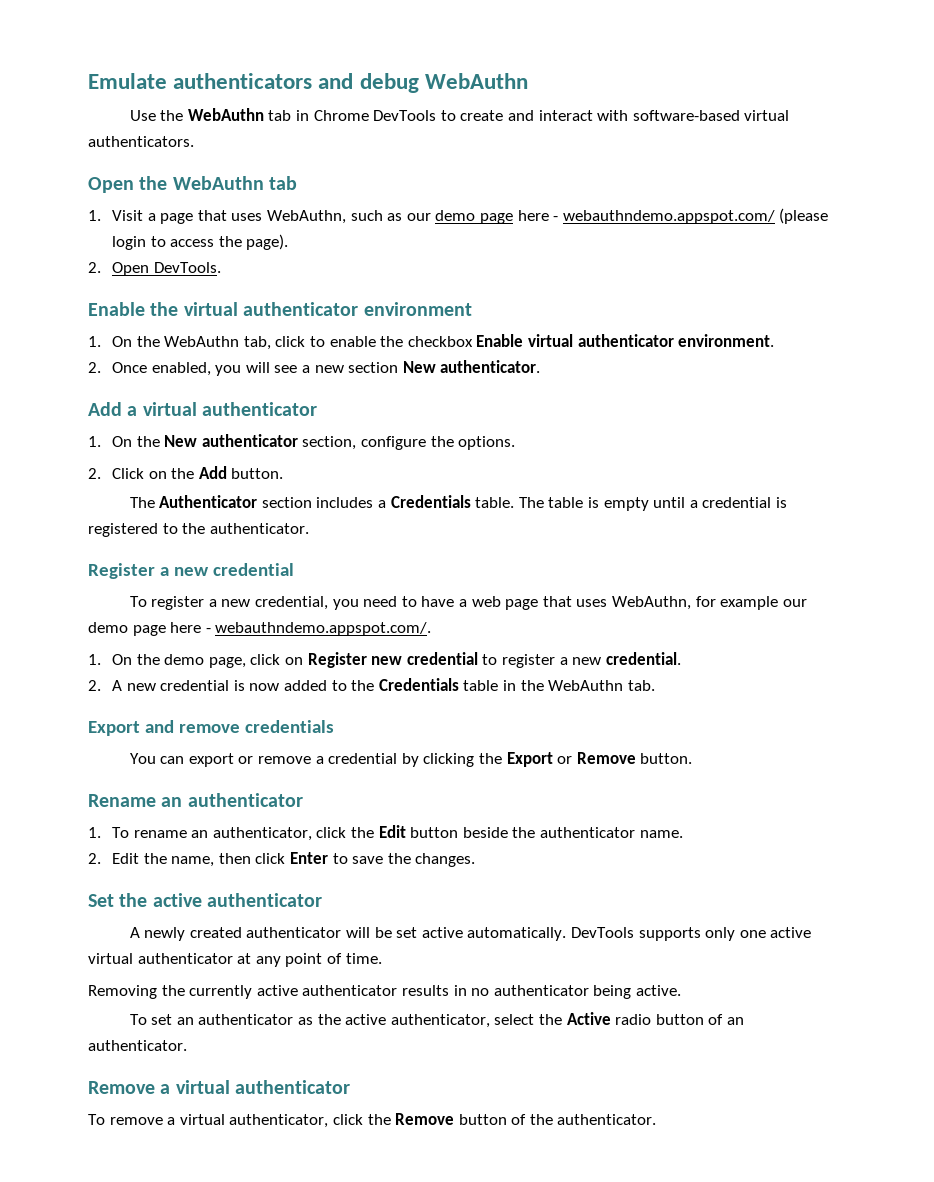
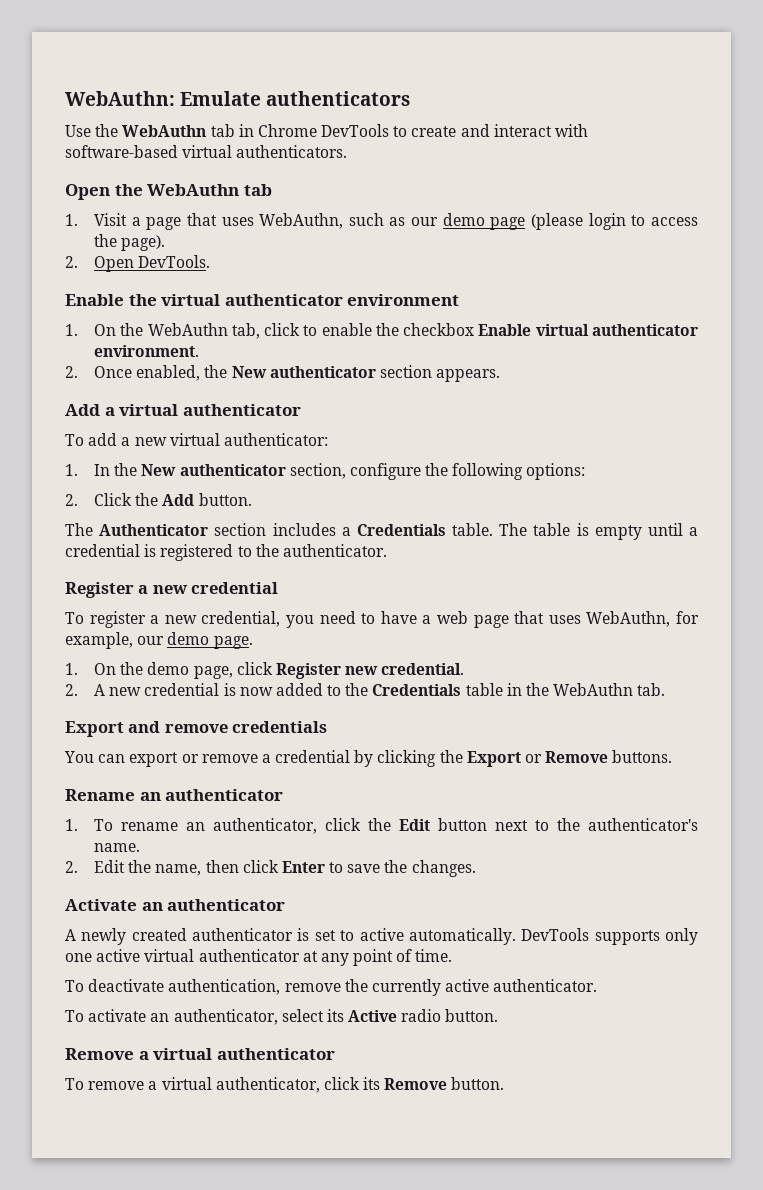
(88, 81) none -> [65,91,175,106] WebAuthn:
[318,73,528,93] and debug WebAuthn -> (411, 98) none
[517,210,775,224] here - webauthndemo.appspot.com/ -> (526, 223) none
[215,360,541,376] [88,402,318,416] [88,436,133,447] you will see a new section New authenticator. // Add a virtual authenticator // 1. On -> [204,365,501,382] [65,404,301,416] [65,433,328,446] [65,464,110,476] the New authenticator section appears. // Add a virtual authenticator // To add a new virtual authenticator: // 1. In
[458,436,516,450] options. -> [452,463,586,480] following options:
[148,471,167,479] on -> (132, 499) none
[720,596,807,610] [88,622,432,636] example our demo page here - webauthndemo.appspot.com/. -> [65,632,253,649] example, our demo page.
[285,657,304,665] on -> (273, 668) none
[406,652,602,668] credential to register a new -> (379, 670) none
[640,753,693,764] button. -> [612,750,673,763] buttons.
[462,827,635,838] beside the authenticator -> [494,818,698,831] next to the authenticator's
[88,893,202,907] Set the active -> [65,899,163,911] Activate an
[346,927,418,938] will be set -> [297,928,355,941] is set to
[88,985,681,999] [129,1014,387,1025] Removing the currently active authenticator results in no authenticator being active. // To set an authenticator as the active -> [65,979,598,996] [65,1009,170,1022] To deactivate authentication, remove the currently active authenticator. // To activate an
[538,1014,562,1025] the -> [326,1009,344,1022] its
[655,1014,744,1025] [88,1040,187,1051] button of an authenticator. -> [445,1009,499,1022] button.
[367,1113,657,1125] the Remove button of the authenticator. -> [363,1077,505,1090] its Remove button.

